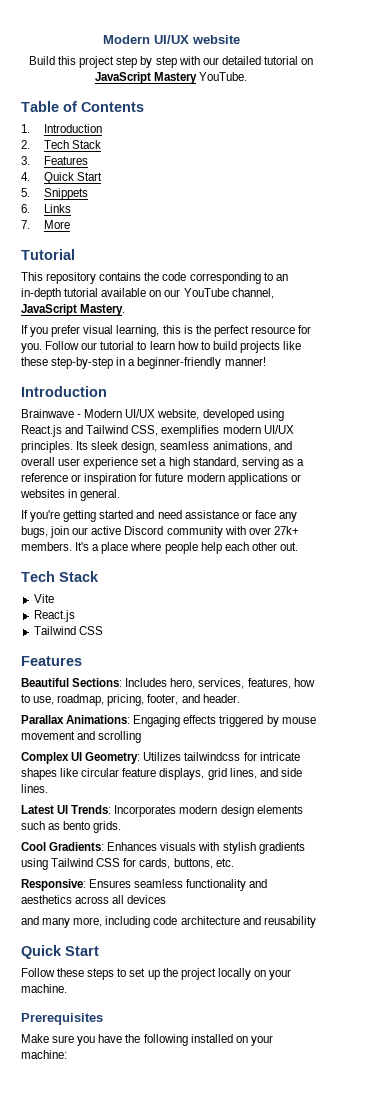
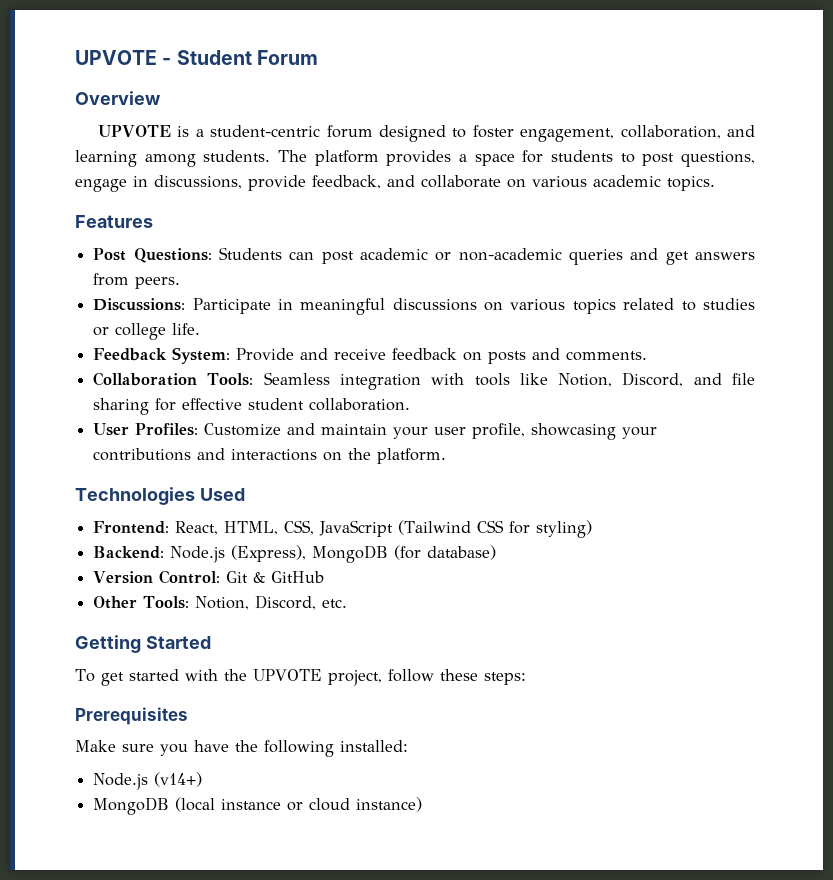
[102,35,240,44] [28,56,314,68] [94,72,248,84] [21,101,144,112] [21,124,102,133] [21,140,101,149] [21,156,88,165] [21,172,102,184] [21,188,88,200] [21,204,71,213] [21,220,70,229] [21,249,75,260] [21,272,288,284] [21,288,274,300] [21,304,126,316] [21,325,312,337] [21,341,302,353] [21,357,266,369] [21,386,107,397] [21,409,284,421] [21,425,294,437] [21,441,292,453] [21,457,304,469] [21,473,301,485] [20,489,121,501] [21,510,297,522] [21,526,299,538] [21,542,298,554] [21,571,99,582] [33,594,54,603] [33,610,75,622] [33,626,103,635] [21,656,82,666] [21,678,315,689] [21,694,240,706] [21,715,316,727] [21,731,142,743] [21,752,300,764] [21,768,302,780] [21,784,48,793] [21,805,303,817] [21,821,122,833] [21,842,305,854] [21,858,234,870] [21,879,268,891] [21,895,167,904] [21,916,316,928] [21,945,99,959] [21,968,292,980] [21,984,67,993] Modern UI/UX website // Build this project step by step with our detailed tutorial on JavaScript Mastery YouTube. // Table of Contents // 1. Introduction // 2. Tech Stack // 3. Features // 4. Quick Start // 5. Snippets // 6. Links // 7. More // Tutorial // This repository contains the code corresponding to an in-depth tutorial available on our YouTube channel, JavaScript Mastery. // If you prefer visual learning, this is the perfect resource for you. Follow our tutorial to learn how to build projects like these step-by-step in a beginner-friendly manner! // Introduction // Brainwave - Modern UI/UX website, developed using React.js and Tailwind CSS, exemplifies modern UI/UX principles. Its sleek design, seamless animations, and overall user experience set a high standard, serving as a reference or inspiration for future modern applications or websites in general. // If you're getting started and need assistance or face any bugs, join our active Discord community with over 27k+ members. It's a place where people help each other out. // Tech Stack // Vite // React.js // Tailwind CSS // Features // Beautiful Sections: Includes hero, services, features, how to use, roadmap, pricing, footer, and header. // Parallax Animations: Engaging effects triggered by mouse movement and scrolling // Complex UI Geometry: Utilizes tailwindcss for intricate shapes like circular feature displays, grid lines, and side lines. // Latest UI Trends: Incorporates modern design elements such as bento grids. // Cool Gradients: Enhances visuals with stylish gradients using Tailwind CSS for cards, buttons, etc. // Responsive: Ensures seamless functionality and aesthetics across all devices // and many more, including code architecture and reusability // Quick Start // Follow these steps to set up the project locally on your machine. -> [75,50,318,65] [75,91,161,105] [98,125,755,142] [75,150,755,167] [75,175,715,192] [75,215,153,228] [93,247,756,265] [93,273,181,289] [93,298,755,315] [93,323,201,340] [93,347,648,364] [93,372,755,390] [93,398,411,415] [93,423,658,440] [93,448,447,464] [75,487,245,505] [93,520,593,538] [93,545,497,563] [93,570,325,584] [93,595,348,610] [75,635,211,653] [75,669,526,686] UPVOTE - Student Forum // Overview // UPVOTE is a student-centric forum designed to foster engagement, collaboration, and learning among students. The platform provides a space for students to post questions, engage in discussions, provide feedback, and collaborate on various academic topics. // Features // Post Questions: Students can post academic or non-academic queries and get answers from peers. // Discussions: Participate in meaningful discussions on various topics related to studies or college life. // Feedback System: Provide and receive feedback on posts and comments. // Collaboration Tools: Seamless integration with tools like Notion, Discord, and file sharing for effective student collaboration. // User Profiles: Customize and maintain your user profile, showcasing your contributions and interactions on the platform. // Technologies Used // Frontend: React, HTML, CSS, JavaScript (Tailwind CSS for styling) // Backend: Node.js (Express), MongoDB (for database) // Version Control: Git & GitHub // Other Tools: Notion, Discord, etc. // Getting Started // To get started with the UPVOTE project, follow these steps:
[190,1034,273,1046] [21,1050,67,1059] installed on your machine: -> [340,740,408,752] [93,772,203,790] [93,797,423,815] installed: // Node.js (v14+) // MongoDB (local instance or cloud instance)

